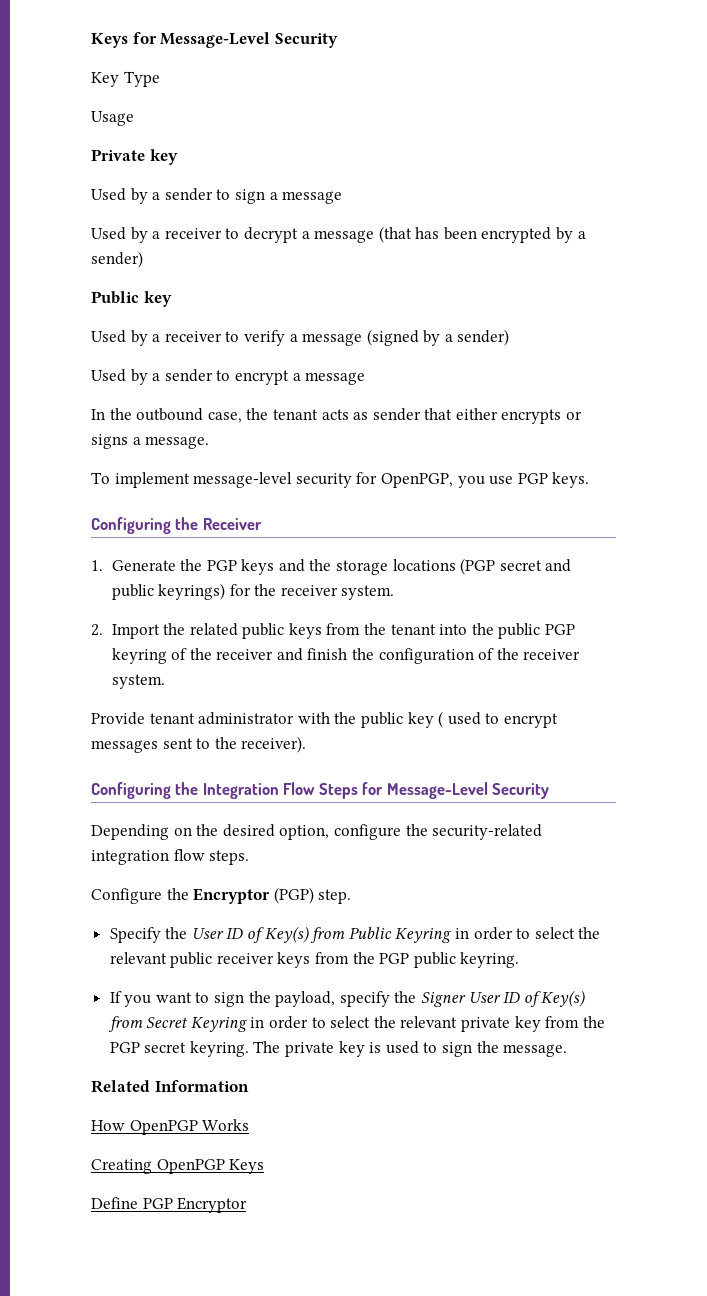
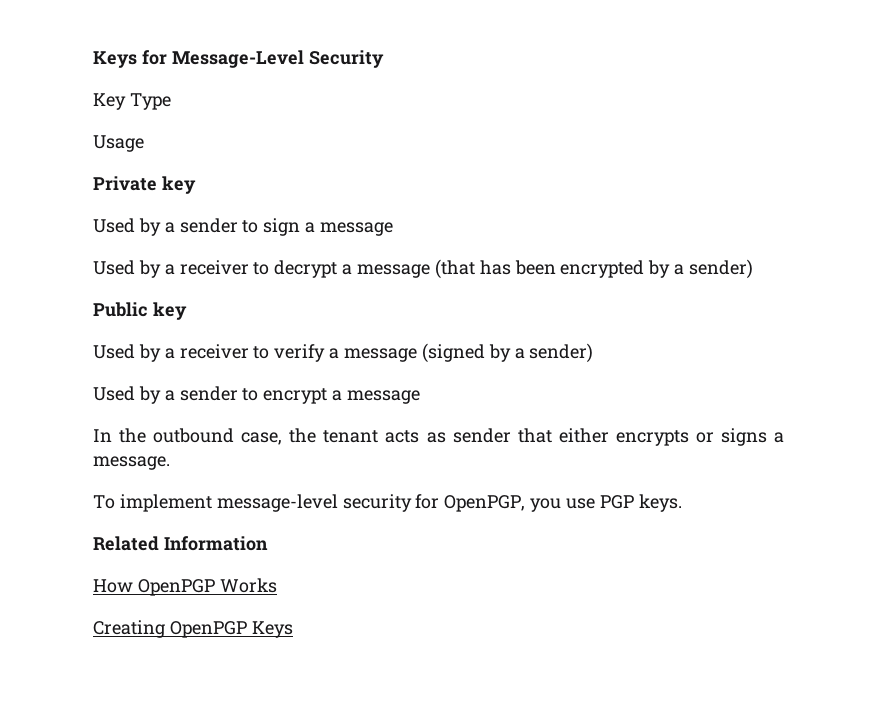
[91,517,262,534] [91,558,572,575] [111,583,395,600] [91,623,575,639] [111,648,581,664] [111,674,165,689] [91,711,558,728] [91,736,307,753] [91,782,550,799] [91,824,543,840] [91,849,250,865] [91,887,352,904] [109,926,601,943] [109,952,520,968] [109,990,586,1007] [107,1016,605,1032] [109,1041,568,1057] // Configuring the Receiver // 1. Generate the PGP keys and the storage locations (PGP secret and public keyrings) for the receiver system. // 2. Import the related public keys from the tenant into the public PGP keyring of the receiver and finish the configuration of the receiver system. // Provide tenant administrator with the public key ( used to encrypt messages sent to the receiver). // Configuring the Integration Flow Steps for Message-Level Security // Depending on the desired option, configure the security-related integration flow steps. // Configure the Encryptor (PGP) step. // Specify the User ID of Key(s) from Public Keyring in order to select the relevant public receiver keys from the PGP public keyring. // If you want to sign the payload, specify the Signer User ID of Key(s) from Secret Keyring in order to select the relevant private key from the PGP secret keyring. The private key is used to sign the message. -> (682, 503) none
[91,1197,248,1213] // Define PGP Encryptor -> (293, 629) none

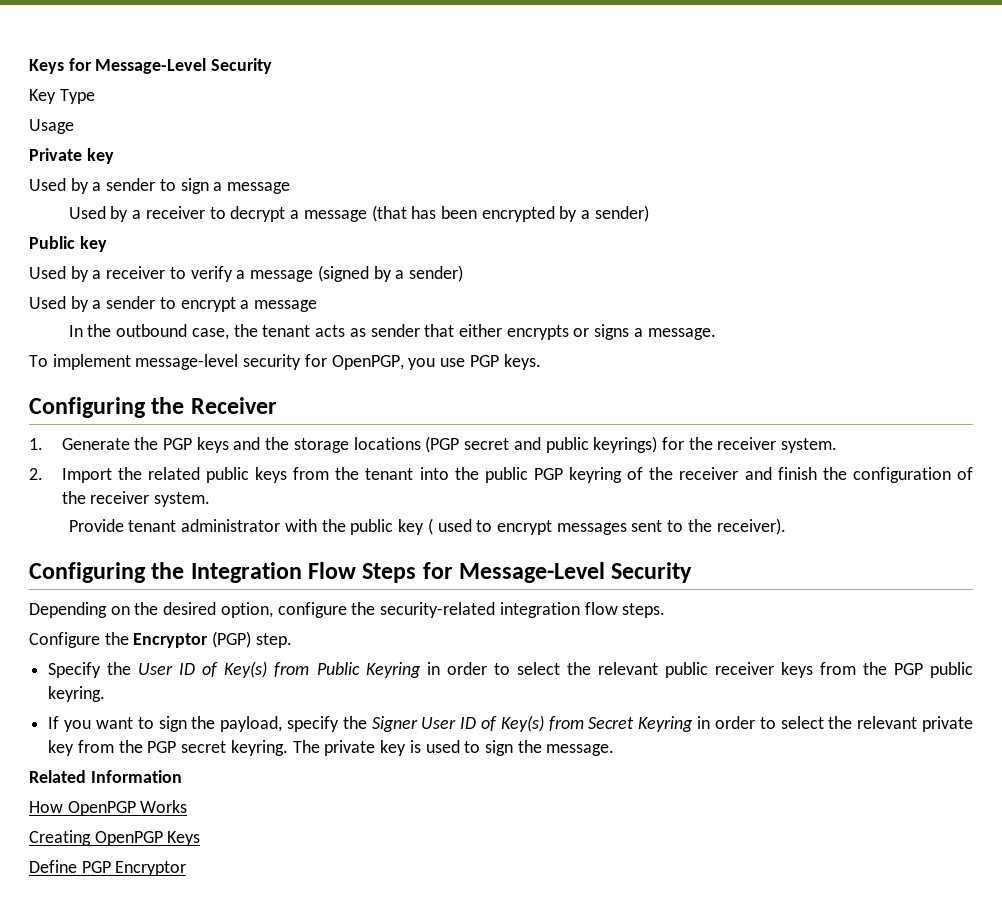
(682, 503) none -> [29,397,277,418] [29,436,838,453] [29,467,974,483] [61,491,210,507] [68,518,786,535] [29,562,693,583] [29,602,666,618] [29,631,292,648] [48,661,974,678] [48,686,106,702] [48,715,974,732] [48,740,615,756] // Configuring the Receiver // 1. Generate the PGP keys and the storage locations (PGP secret and public keyrings) for the receiver system. // 2. Import the related public keys from the tenant into the public PGP keyring of the receiver and finish the configuration of the receiver system. // Provide tenant administrator with the public key ( used to encrypt messages sent to the receiver). // Configuring the Integration Flow Steps for Message-Level Security // Depending on the desired option, configure the security-related integration flow steps. // Configure the Encryptor (PGP) step. // Specify the User ID of Key(s) from Public Keyring in order to select the relevant public receiver keys from the PGP public keyring. // If you want to sign the payload, specify the Signer User ID of Key(s) from Secret Keyring in order to select the relevant private key from the PGP secret keyring. The private key is used to sign the message.
(293, 629) none -> [29,860,187,876] // Define PGP Encryptor

